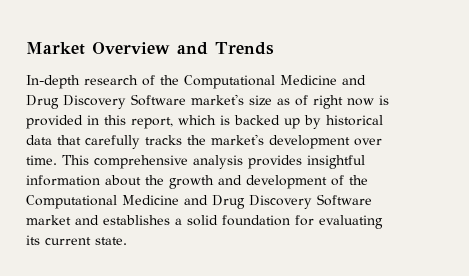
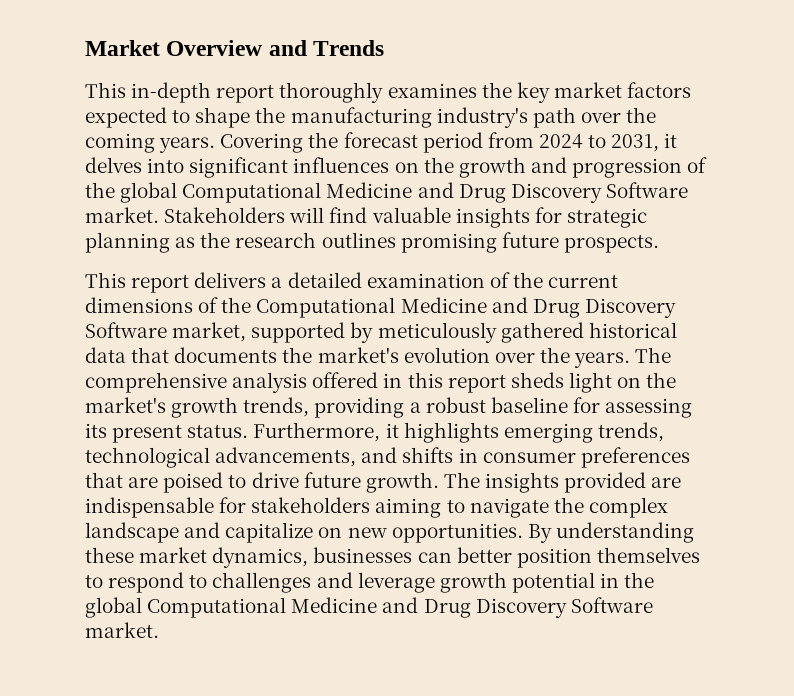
[26,75,366,89] [26,94,389,109] [26,115,383,129] [26,134,382,149] [26,155,365,169] [26,175,368,189] [26,194,372,209] [26,215,383,229] [26,235,127,245] In-depth research of the Computational Medicine and Drug Discovery Software market's size as of right now is provided in this report, which is backed up by historical data that carefully tracks the market's development over time. This comprehensive analysis provides insightful information about the growth and development of the Computational Medicine and Drug Discovery Software market and establishes a solid foundation for evaluating its current state. -> [85,82,692,103] [85,107,657,128] [85,132,678,153] [85,157,708,178] [85,182,688,203] [85,207,647,228] [85,232,659,253] [85,272,619,293] [85,297,676,318] [85,322,677,343] [85,347,672,368] [85,372,677,393] [85,397,693,418] [85,422,664,443] [85,447,690,468] [85,472,682,493] [85,497,668,518] [85,522,694,543] [85,547,700,568] [85,572,655,593] [85,597,653,618] [85,622,159,638] This in-depth report thoroughly examines the key market factors expected to shape the manufacturing industry's path over the coming years. Covering the forecast period from 2024 to 2031, it delves into significant influences on the growth and progression of the global Computational Medicine and Drug Discovery Software market. Stakeholders will find valuable insights for strategic planning as the research outlines promising future prospects. // This report delivers a detailed examination of the current dimensions of the Computational Medicine and Drug Discovery Software market, supported by meticulously gathered historical data that documents the market's evolution over the years. The comprehensive analysis offered in this report sheds light on the market's growth trends, providing a robust baseline for assessing its present status. Furthermore, it highlights emerging trends, technological advancements, and shifts in consumer preferences that are poised to drive future growth. The insights provided are indispensable for stakeholders aiming to navigate the complex landscape and capitalize on new opportunities. By understanding these market dynamics, businesses can better position themselves to respond to challenges and leverage growth potential in the global Computational Medicine and Drug Discovery Software market.

